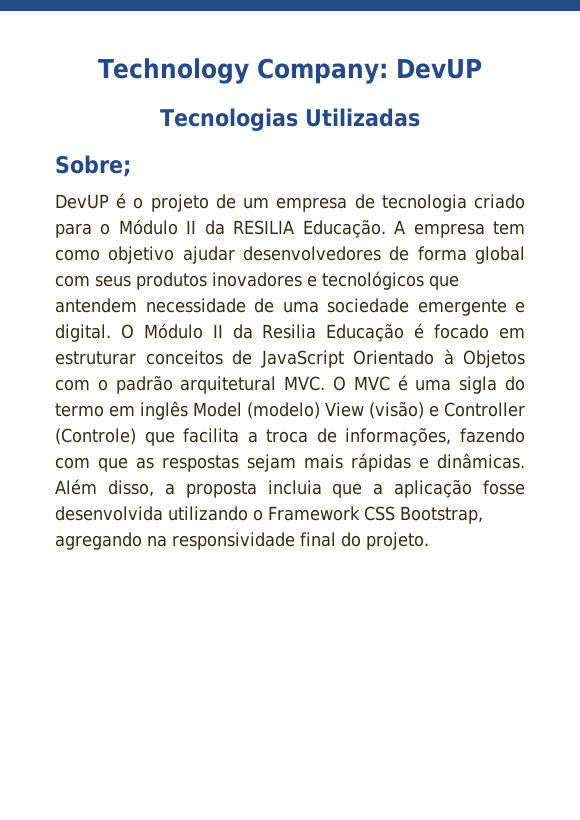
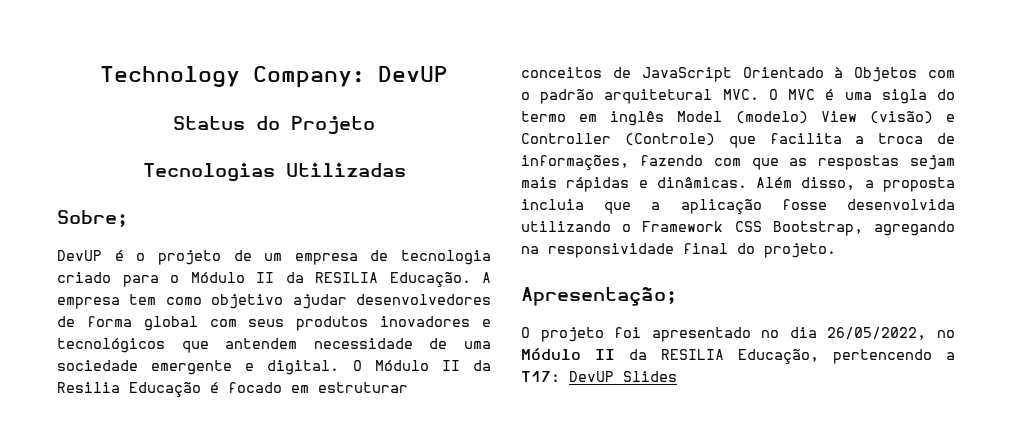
(483, 69) none -> [173,116,375,135] // Status do Projeto
(429, 541) none -> [521,287,677,306] [521,327,955,342] [521,348,955,364] [521,371,677,382] // Apresentação; // O projeto foi apresentado no dia 26/05/2022, no Módulo II da RESILIA Educação, pertencendo a T17: DevUP Slides

